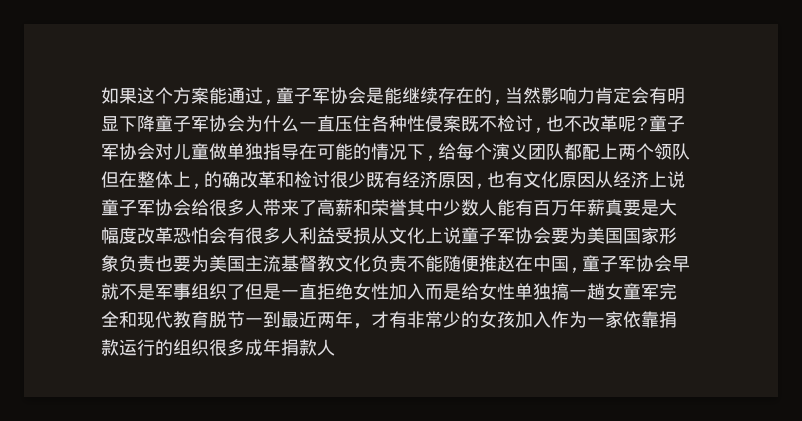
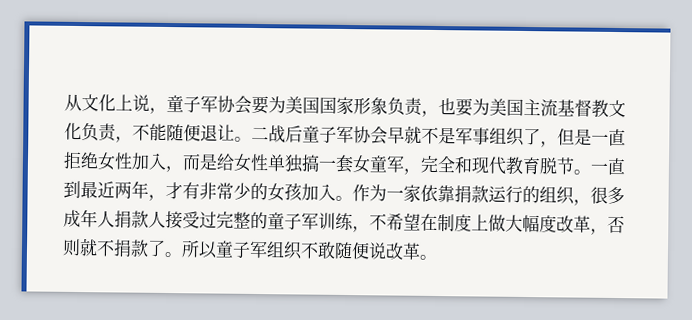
[101,87,685,105] [101,115,685,133] [101,143,690,161] [101,171,685,189] [101,199,677,216] [101,227,371,244] 如果这个方案能通过,童子军协会是能继续存在的,当然影响力肯定会有明显下降童子军协会为什么一直压住各种性侵案既不检讨,也不改革呢?童子军协会对儿童做单独指导在可能的情况下,给每个演义团队都配上两个领队但在整体上,的确改革和检讨很少既有经济原因,也有文化原因从经济上说童子军协会给很多人带来了高薪和荣誉其中少数人能有百万年薪真要是大幅度改革恐怕会有很多人利益受损 -> (64, 102) none
(461, 235) none -> [149,107,167,114] ，
(155, 263) none -> [421,110,439,118] ，
(407, 263) none -> [115,136,133,143] ，
[479,255,582,273] 推赵在中国, -> [200,124,303,144] 退让。二战后
(245, 292) none -> [540,141,558,148] ，
(425, 291) none -> [165,165,183,173] ，
[587,283,659,300] 趟女童军 -> [335,154,421,175] 套女童军，
[245,318,263,326] 一 -> [573,157,626,176] 。一直
(551, 319) none -> [335,195,353,202] 。
(209, 347) none -> [573,199,591,206] ，
[281,339,335,356] 捐款人 -> [97,210,625,235] [62,238,437,261] 人捐款人接受过完整的童子军训练，不希望在制度上做大幅度改革，否则就不捐款了。所以童子军组织不敢随便说改革。

